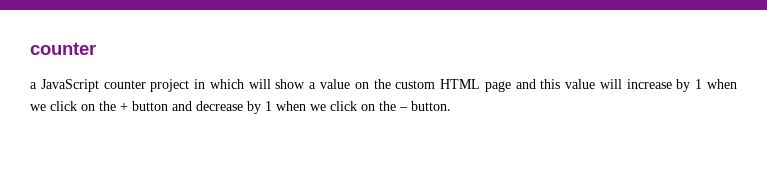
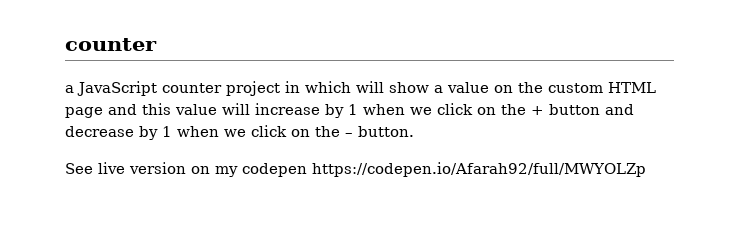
(451, 106) none -> [65,162,646,177] // See live version on my codepen https://codepen.io/Afarah92/full/MWYOLZp

